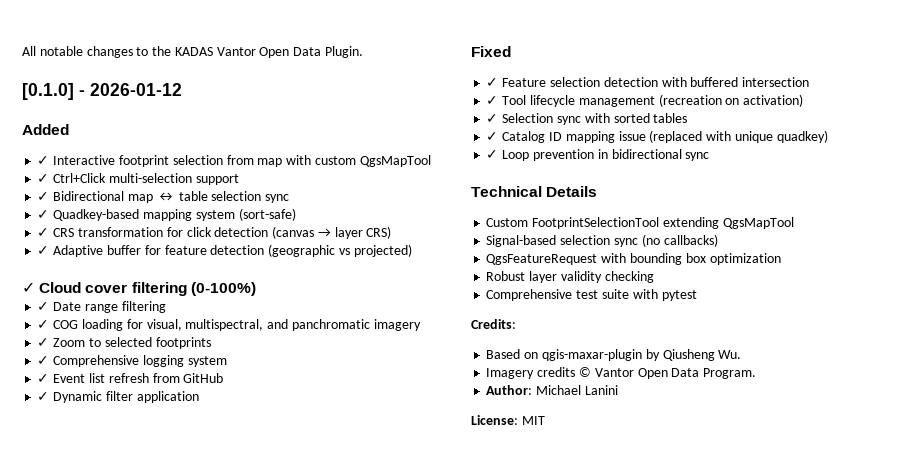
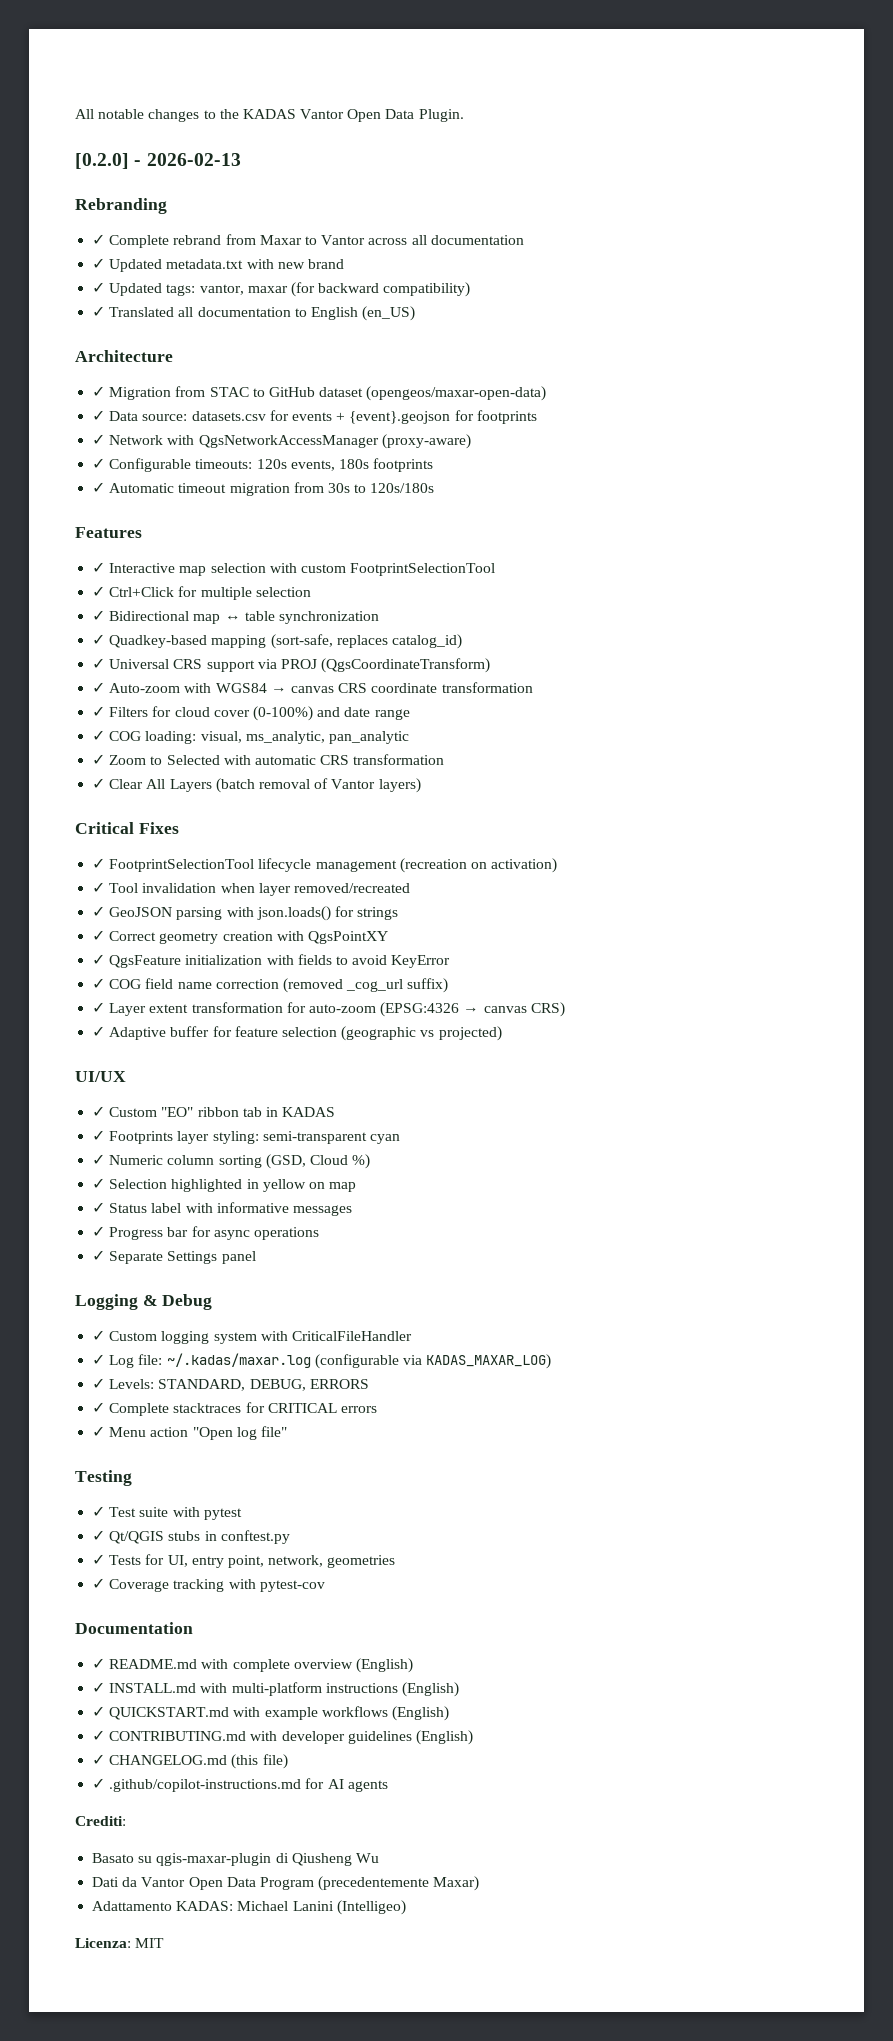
[22,83,182,100] [22,124,69,135] [37,155,283,167] [0.1.0] - 2026-01-12 // Added // ✓ Interactive footprint selection from map -> [75,153,241,169] [75,198,167,214] [92,234,524,248] [92,258,344,272] [92,282,471,297] [92,306,416,321] [75,350,173,362] [92,386,547,401] [92,410,537,424] [92,434,471,449] [92,458,434,472] [92,482,435,496] [75,527,142,538] [92,562,266,576] [0.2.0] - 2026-02-13 // Rebranding // ✓ Complete rebrand from Maxar to Vantor across all documentation // ✓ Updated metadata.txt with new brand // ✓ Updated tags: vantor, maxar (for backward compatibility) // ✓ Translated all documentation to English (en_US) // Architecture // ✓ Migration from STAC to GitHub dataset (opengeos/maxar-open-data) // ✓ Data source: datasets.csv for events + {event}.geojson for footprints // ✓ Network with QgsNetworkAccessManager (proxy-aware) // ✓ Configurable timeouts: 120s events, 180s footprints // ✓ Automatic timeout migration from 30s to 120s/180s // Features // ✓ Interactive map selection
[359,155,431,167] QgsMapTool -> [350,563,496,576] FootprintSelectionTool
[108,173,239,185] multi-selection support -> [178,586,311,600] for multiple selection
[211,191,290,203] selection sync -> [278,611,379,624] synchronization
[195,208,296,221] [37,226,363,239] system (sort-safe) // ✓ CRS transformation for click detection (canvas → layer -> [270,634,462,649] [92,658,491,673] [92,682,533,693] [92,706,410,721] [92,730,409,744] [92,754,445,765] [92,778,421,793] [75,822,179,834] [92,858,558,873] [92,882,410,896] [92,906,399,921] [92,930,388,944] [92,954,451,968] [92,978,449,993] [92,1002,527,1017] (sort-safe, replaces catalog_id) // ✓ Universal CRS support via PROJ (QgsCoordinateTransform) // ✓ Auto-zoom with WGS84 → canvas CRS coordinate transformation // ✓ Filters for cloud cover (0-100%) and date range // ✓ COG loading: visual, ms_analytic, pan_analytic // ✓ Zoom to Selected with automatic CRS transformation // ✓ Clear All Layers (batch removal of Vantor layers) // Critical Fixes // ✓ FootprintSelectionTool lifecycle management (recreation on activation) // ✓ Tool invalidation when layer removed/recreated // ✓ GeoJSON parsing with json.loads() for strings // ✓ Correct geometry creation with QgsPointXY // ✓ QgsFeature initialization with fields to avoid KeyError // ✓ COG field name correction (removed _cog_url suffix) // ✓ Layer extent transformation for auto-zoom (EPSG:4326 → canvas
[210,245,265,255] detection -> [281,1027,337,1037] selection
[22,282,256,296] [37,301,166,313] [37,319,421,331] [37,337,211,349] [37,355,227,367] [37,373,224,383] [37,391,199,403] [471,46,511,57] [486,77,810,87] [486,94,804,107] [486,113,688,125] [486,130,828,143] [486,149,710,161] [471,186,598,197] [486,217,794,229] [486,234,718,247] [486,253,781,265] [486,271,654,283] [486,289,697,301] [471,319,516,329] [486,349,742,361] [486,367,757,379] [486,385,533,395] ✓ Cloud cover filtering (0-100%) // ✓ Date range filtering // ✓ COG loading for visual, multispectral, and panchromatic imagery // ✓ Zoom to selected footprints // ✓ Comprehensive logging system // ✓ Event list refresh from GitHub // ✓ Dynamic filter application // Fixed // ✓ Feature selection detection with buffered intersection // ✓ Tool lifecycle management (recreation on activation) // ✓ Selection sync with sorted tables // ✓ Catalog ID mapping issue (replaced with unique quadkey) // ✓ Loop prevention in bidirectional sync // Technical Details // Custom FootprintSelectionTool extending QgsMapTool // Signal-based selection sync (no callbacks) // QgsFeatureRequest with bounding box optimization // Robust layer validity checking // Comprehensive test suite with pytest // Credits: // Based on qgis-maxar-plugin by Qiusheng Wu. // Imagery credits © Vantor Open Data Program. // Author: -> [75,1071,126,1082] [92,1106,336,1117] [92,1130,400,1144] [92,1154,371,1169] [92,1178,357,1192] [92,1202,352,1216] [92,1226,319,1240] [92,1250,256,1264] [75,1294,213,1310] [92,1330,412,1344] [92,1353,552,1369] [92,1378,369,1391] [92,1402,377,1416] [92,1426,287,1440] [75,1470,132,1486] [92,1506,242,1520] [92,1530,290,1544] [92,1554,396,1568] [92,1578,325,1592] [75,1622,193,1634] [92,1658,413,1673] [92,1682,459,1697] [92,1706,449,1721] [92,1730,473,1745] [92,1754,288,1769] [92,1778,388,1792] [75,1816,126,1826] [92,1853,379,1866] [92,1876,480,1891] [92,1901,234,1911] UI/UX // ✓ Custom "EO" ribbon tab in KADAS // ✓ Footprints layer styling: semi-transparent cyan // ✓ Numeric column sorting (GSD, Cloud %) // ✓ Selection highlighted in yellow on map // ✓ Status label with informative messages // ✓ Progress bar for async operations // ✓ Separate Settings panel // Logging & Debug // ✓ Custom logging system with CriticalFileHandler // ✓ Log file: ~/.kadas/maxar.log (configurable via KADAS_MAXAR_LOG) // ✓ Levels: STANDARD, DEBUG, ERRORS // ✓ Complete stacktraces for CRITICAL errors // ✓ Menu action "Open log file" // Testing // ✓ Test suite with pytest // ✓ Qt/QGIS stubs in conftest.py // ✓ Tests for UI, entry point, network, geometries // ✓ Coverage tracking with pytest-cov // Documentation // ✓ README.md with complete overview (English) // ✓ INSTALL.md with multi-platform instructions (English) // ✓ QUICKSTART.md with example workflows (English) // ✓ CONTRIBUTING.md with developer guidelines (English) // ✓ CHANGELOG.md (this file) // ✓ .github/copilot-instructions.md for AI agents // Crediti: // Basato su qgis-maxar-plugin di Qiusheng Wu // Dati da Vantor Open Data Program (precedentemente Maxar) // Adattamento KADAS:
[471,415,518,425] // License: -> [336,1900,406,1915] [75,1938,131,1948] (Intelligeo) // Licenza:

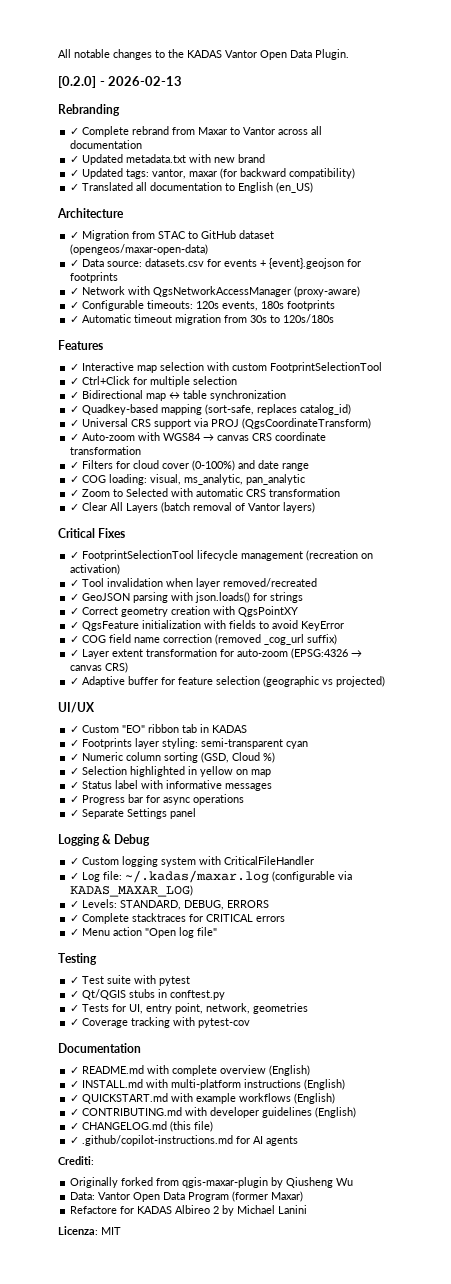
[92,1853,289,1866] Basato su qgis-maxar-plugin di -> [70,1177,284,1188] Originally forked from qgis-maxar-plugin by
[92,1877,138,1887] Dati da -> [70,1192,96,1200] Data:
[318,1876,430,1891] (precedentemente -> [232,1191,269,1202] (former
[92,1901,234,1911] Adattamento KADAS: -> [70,1205,235,1216] Refactore for KADAS Albireo 2 by
[336,1900,406,1915] (Intelligeo) -> (308, 1209) none

